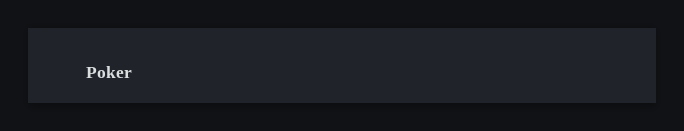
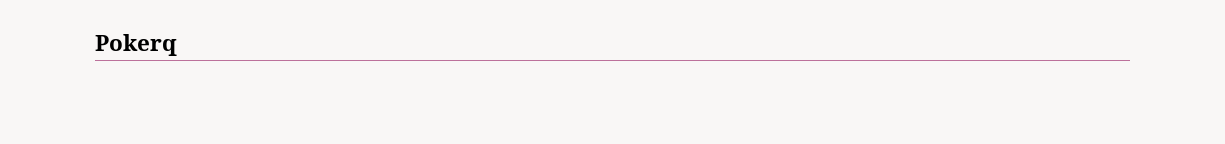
[86,66,132,78] Poker -> [95,34,177,56] Pokerq

